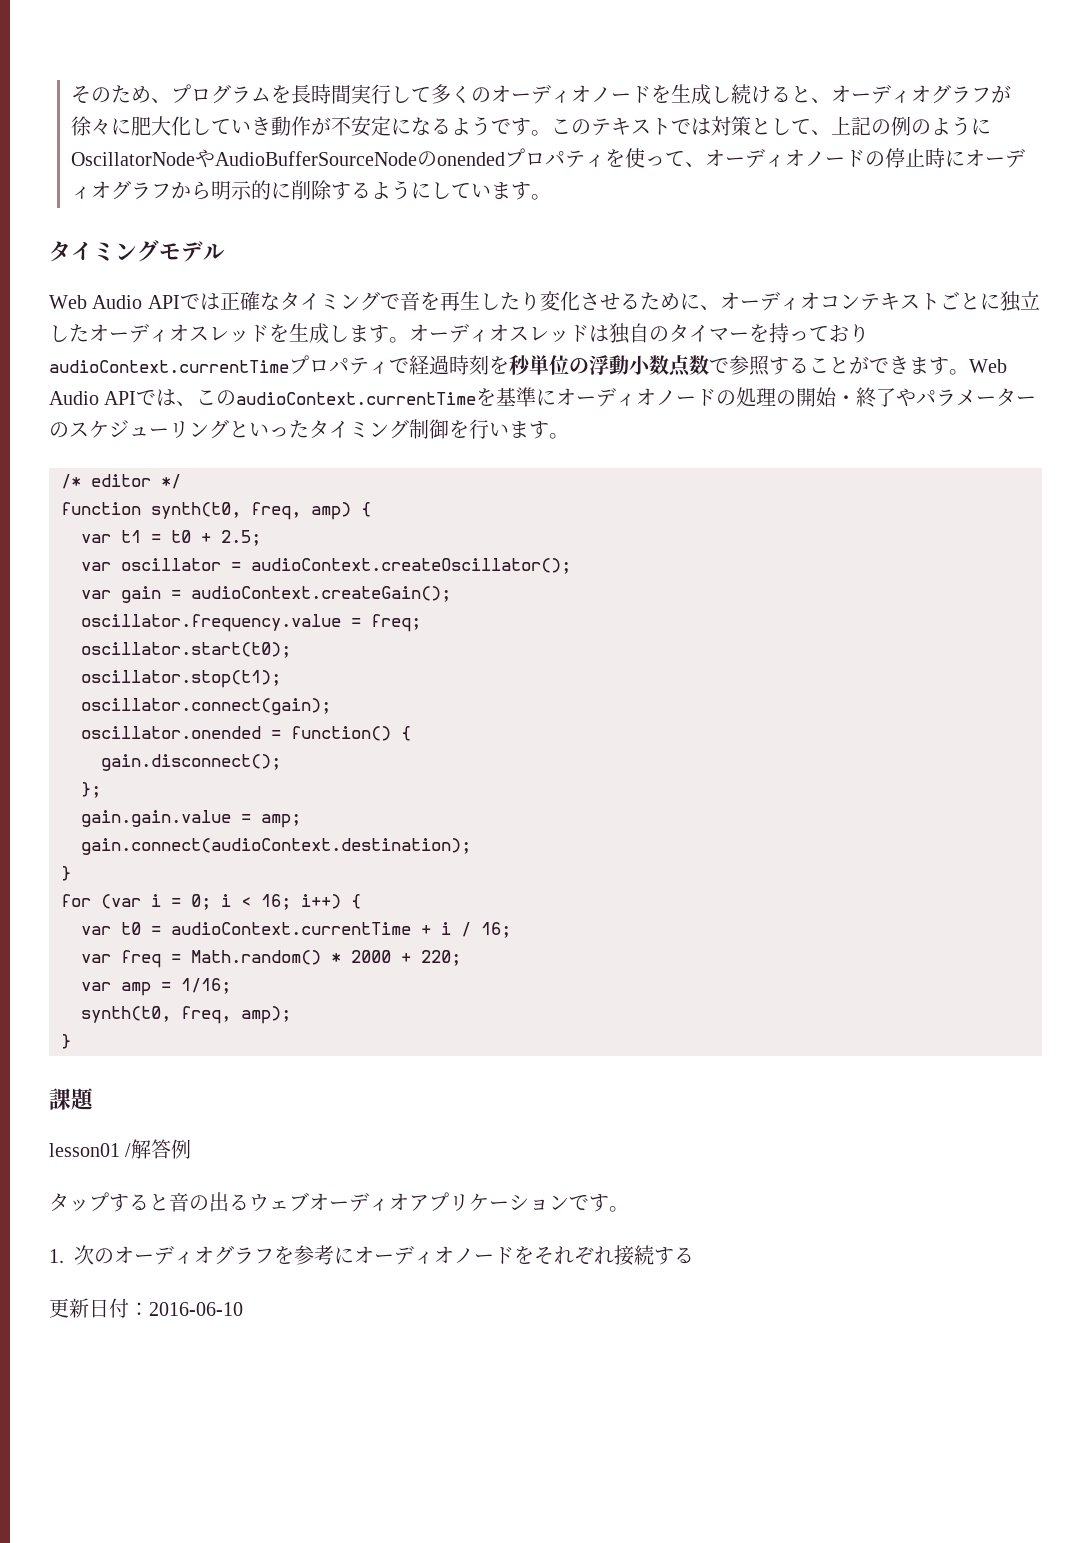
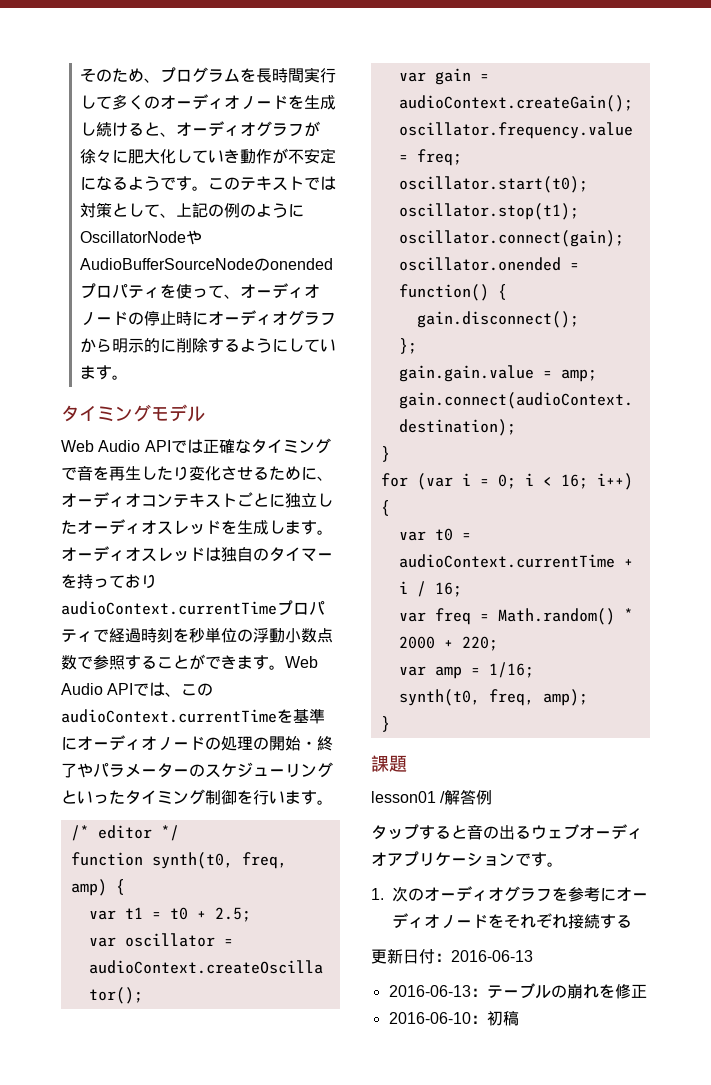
[149,1302,243,1316] 2016-06-10 -> [451,950,533,962] [388,983,647,999] [388,1011,519,1026] 2016-06-13 // 2016-06-13：テーブルの崩れを修正 // 2016-06-10：初稿

